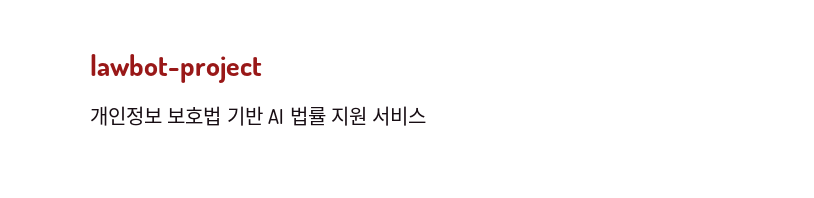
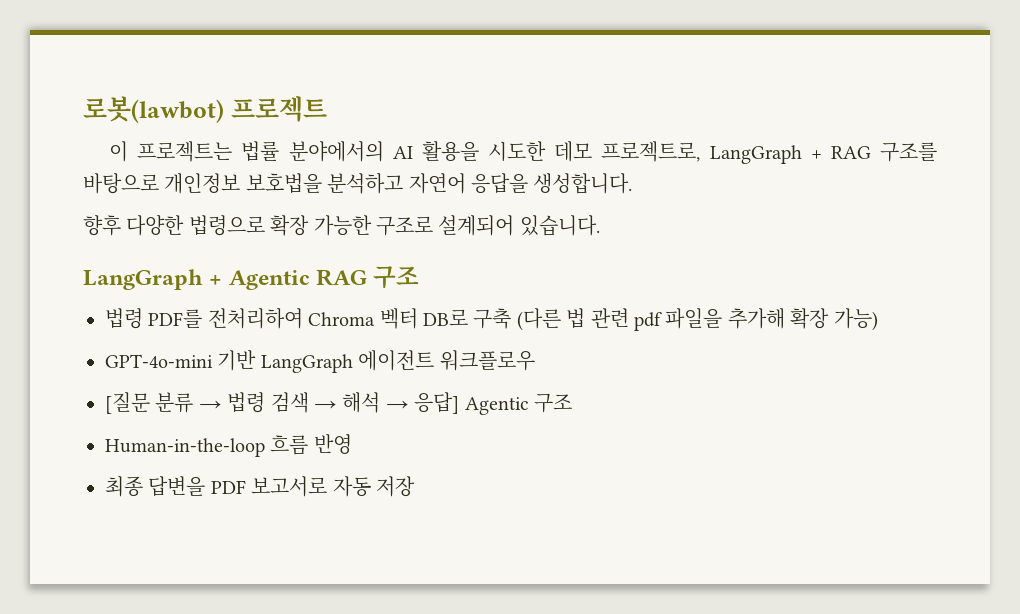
[90,54,262,83] [90,106,427,126] lawbot-project // 개인정보 보호법 기반 AI 법률 지원 서비스 -> [83,96,327,123] [109,141,937,164] [83,173,633,194] [83,215,600,236] [83,266,420,290] [105,308,878,331] [105,350,535,373] [105,392,572,415] [105,434,352,457] [105,476,415,497] 로봇(lawbot) 프로젝트 // 이 프로젝트는 법률 분야에서의 AI 활용을 시도한 데모 프로젝트로, LangGraph + RAG 구조를 바탕으로 개인정보 보호법을 분석하고 자연어 응답을 생성합니다. // 향후 다양한 법령으로 확장 가능한 구조로 설계되어 있습니다. // LangGraph + Agentic RAG 구조 // 법령 PDF를 전처리하여 Chroma 벡터 DB로 구축 (다른 법 관련 pdf 파일을 추가해 확장 가능) // GPT-4o-mini 기반 LangGraph 에이전트 워크플로우 // [질문 분류 → 법령 검색 → 해석 → 응답] Agentic 구조 // Human-in-the-loop 흐름 반영 // 최종 답변을 PDF 보고서로 자동 저장

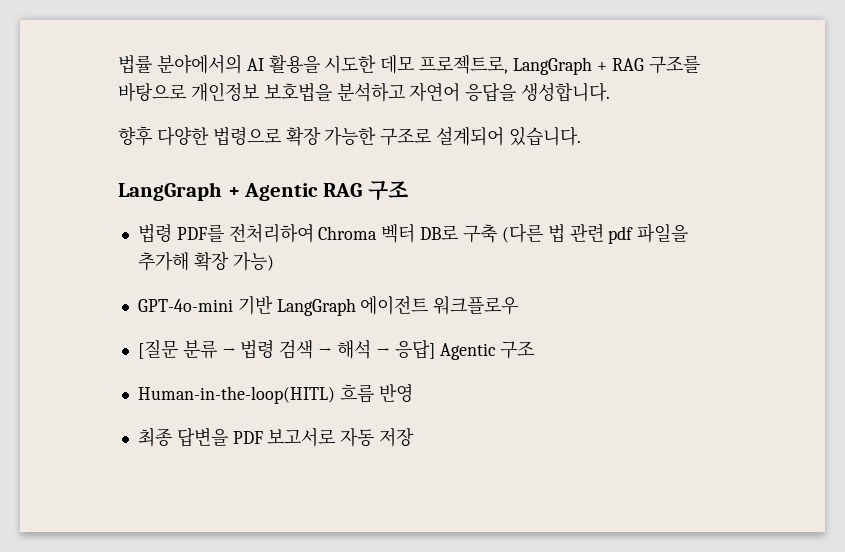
[83,96,327,123] [109,141,233,162] 로봇(lawbot) 프로젝트 // 이 프로젝트는 -> (118, 64) none
[105,438,265,457] Human-in-the-loop -> [137,386,335,404] Human-in-the-loop(HITL)

